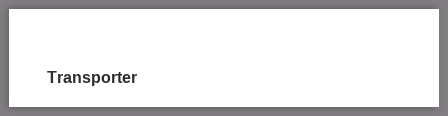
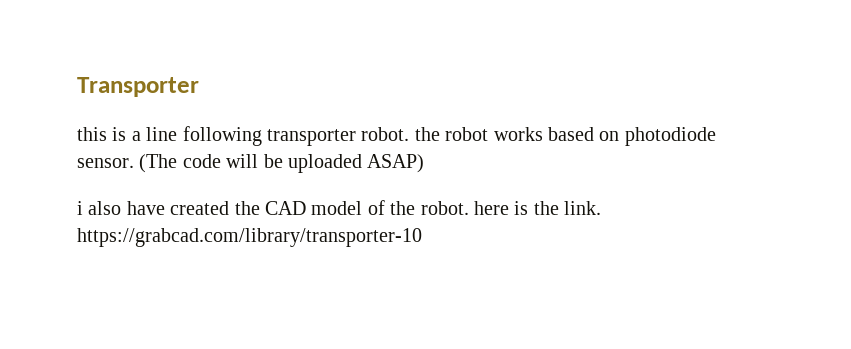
(137, 78) none -> [77,126,716,146] [77,154,425,173] [77,200,602,215] [77,228,422,247] // this is a line following transporter robot. the robot works based on photodiode sensor. (The code will be uploaded ASAP) // i also have created the CAD model of the robot. here is the link. https://grabcad.com/library/transporter-10

